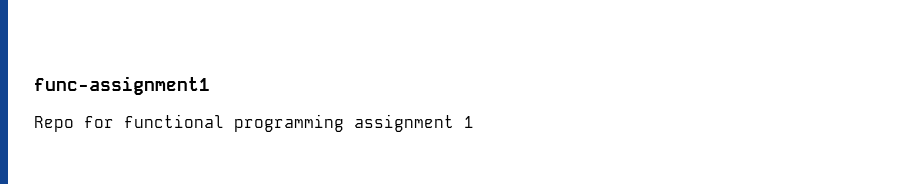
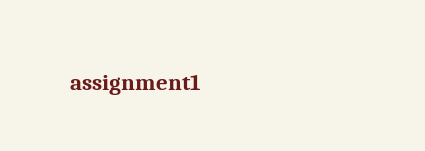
[34,76,210,95] [34,114,474,132] func-assignment1 // Repo for functional programming assignment 1 -> [70,74,201,95] assignment1

